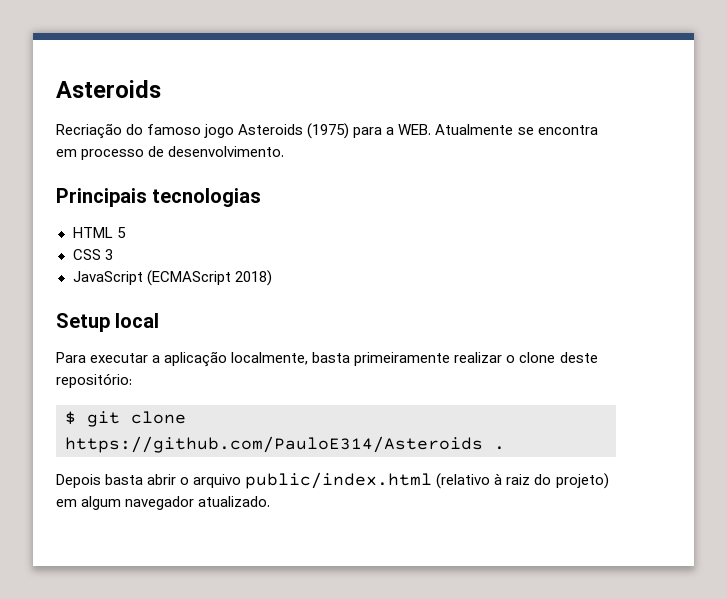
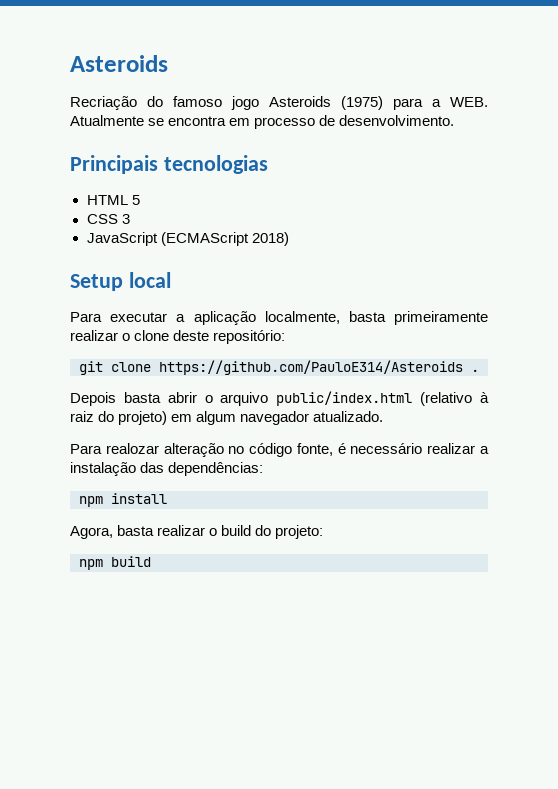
[65,411,76,425] $ -> (286, 337) none
(271, 501) none -> [70,443,489,457] [70,462,264,476] [79,493,167,507] [70,525,324,539] [79,556,151,570] // Para realozar alteração no código fonte, é necessário realizar a instalação das dependências: // npm install // Agora, basta realizar o build do projeto: // npm build

